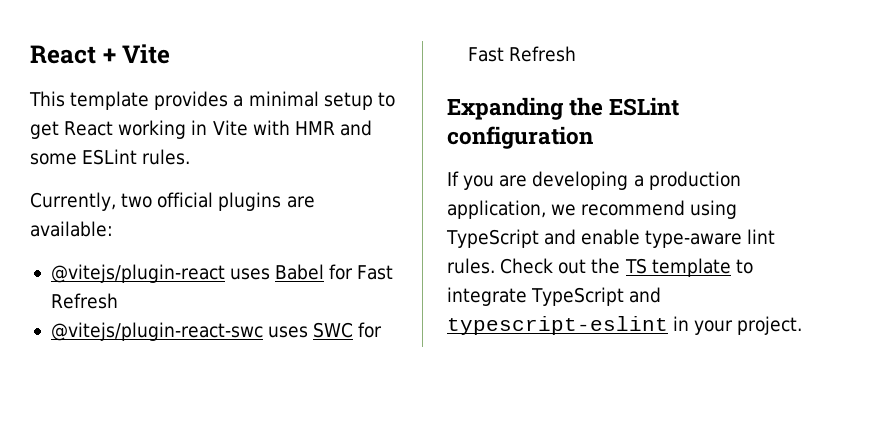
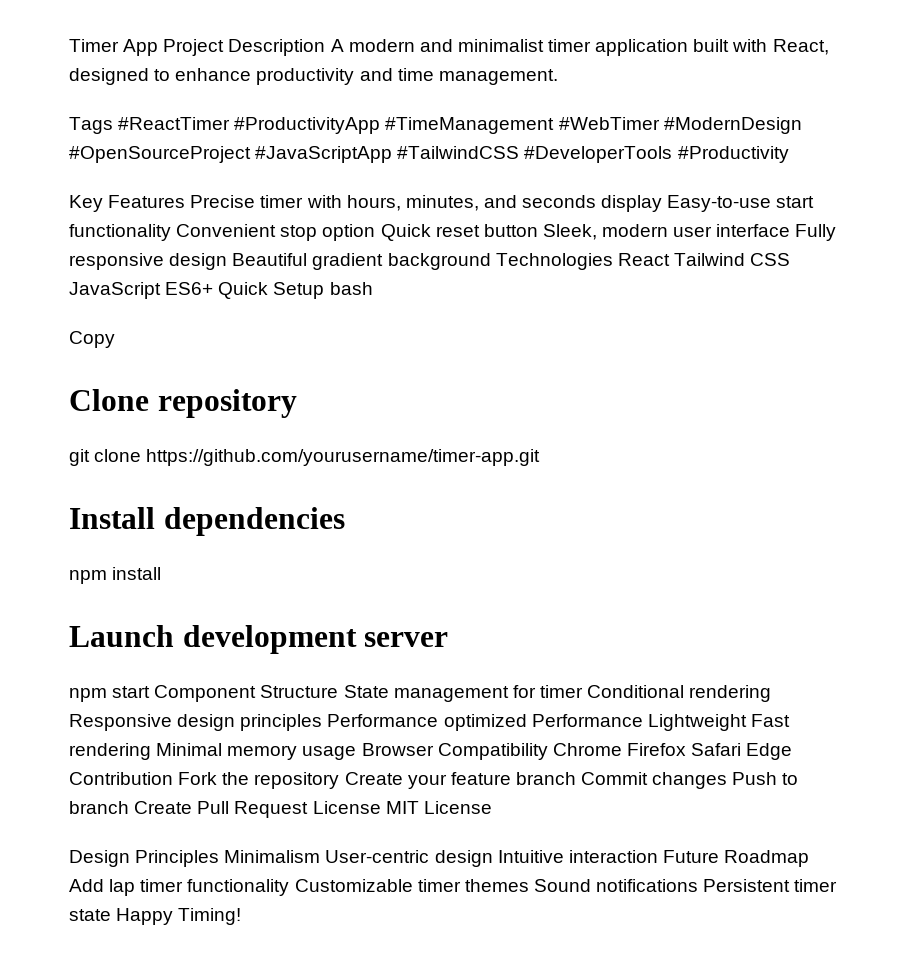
[30,44,171,64] [29,91,395,110] [30,120,372,139] [30,149,191,165] [30,192,315,211] [30,221,113,237] [50,264,394,283] [50,293,118,309] [50,322,383,341] [467,46,577,62] [447,97,680,120] [447,126,593,149] [447,171,741,190] [447,200,738,219] [446,229,776,248] [447,258,753,277] [447,287,662,306] [447,316,803,335] React + Vite // This template provides a minimal setup to get React working in Vite with HMR and some ESLint rules. // Currently, two official plugins are available: // @vitejs/plugin-react uses Babel for Fast Refresh // @vitejs/plugin-react-swc uses SWC for Fast Refresh // Expanding the ESLint configuration // If you are developing a production application, we recommend using TypeScript and enable type-aware lint rules. Check out the TS template to integrate TypeScript and typescript-eslint in your project. -> [69,39,829,56] [69,68,558,85] [69,117,802,134] [69,146,789,163] [69,195,815,212] [69,224,837,241] [69,253,791,270] [69,282,373,299] [69,331,115,348] [69,389,297,418] [69,449,541,466] [69,507,345,536] [69,567,162,584] [69,625,449,654] [69,685,772,702] [69,714,790,731] [69,743,793,760] [69,772,799,789] [69,801,492,818] [69,850,810,867] [69,879,838,896] [69,908,242,925] Timer App Project Description A modern and minimalist timer application built with React, designed to enhance productivity and time management. // Tags #ReactTimer #ProductivityApp #TimeManagement #WebTimer #ModernDesign #OpenSourceProject #JavaScriptApp #TailwindCSS #DeveloperTools #Productivity // Key Features Precise timer with hours, minutes, and seconds display Easy-to-use start functionality Convenient stop option Quick reset button Sleek, modern user interface Fully responsive design Beautiful gradient background Technologies React Tailwind CSS JavaScript ES6+ Quick Setup bash // Copy // Clone repository // git clone https://github.com/yourusername/timer-app.git // Install dependencies // npm install // Launch development server // npm start Component Structure State management for timer Conditional rendering Responsive design principles Performance optimized Performance Lightweight Fast rendering Minimal memory usage Browser Compatibility Chrome Firefox Safari Edge Contribution Fork the repository Create your feature branch Commit changes Push to branch Create Pull Request License MIT License // Design Principles Minimalism User-centric design Intuitive interaction Future Roadmap Add lap timer functionality Customizable timer themes Sound notifications Persistent timer state Happy Timing!

